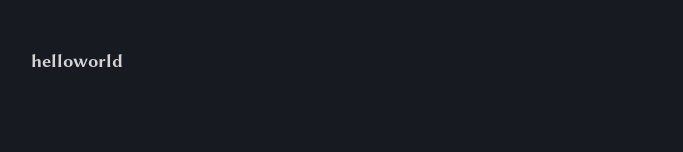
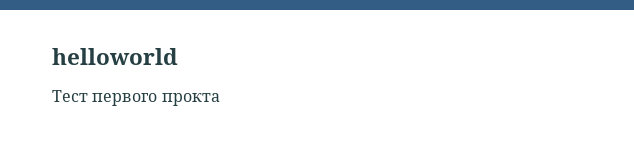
(123, 60) none -> [52,90,220,106] // Тест первого прокта

